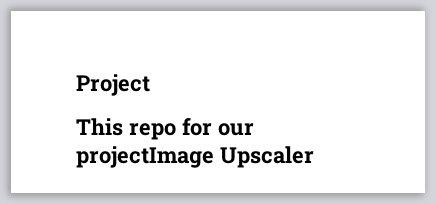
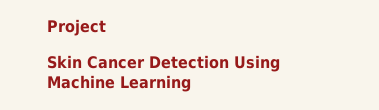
[76,118,254,140] [76,146,314,168] This repo for our projectImage Upscaler -> [47,55,280,72] [47,75,191,92] Skin Cancer Detection Using Machine Learning

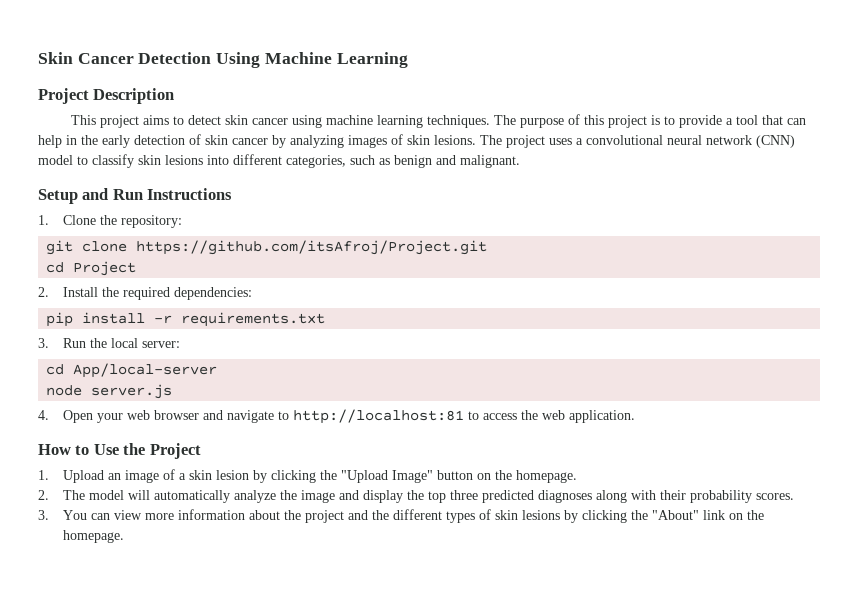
[47,19,106,36] Project // -> (38, 58) none
(191, 83) none -> [38,88,175,104] [70,114,806,128] [38,134,795,148] [38,154,520,168] [38,188,233,204] [38,215,182,228] [46,240,488,255] [46,261,137,276] [38,287,252,300] [46,312,326,327] [38,338,180,348] [46,363,218,378] [46,384,173,399] [38,409,635,424] [38,443,201,459] [38,469,577,483] [38,490,794,503] [38,509,764,523] [62,530,124,543] // Project Description // This project aims to detect skin cancer using machine learning techniques. The purpose of this project is to provide a tool that can help in the early detection of skin cancer by analyzing images of skin lesions. The project uses a convolutional neural network (CNN) model to classify skin lesions into different categories, such as benign and malignant. // Setup and Run Instructions // 1. Clone the repository: // git clone https://github.com/itsAfroj/Project.git // cd Project // 2. Install the required dependencies: // pip install -r requirements.txt // 3. Run the local server: // cd App/local-server // node server.js // 4. Open your web browser and navigate to http://localhost:81 to access the web application. // How to Use the Project // 1. Upload an image of a skin lesion by clicking the "Upload Image" button on the homepage. // 2. The model will automatically analyze the image and display the top three predicted diagnoses along with their probability scores. // 3. You can view more information about the project and the different types of skin lesions by clicking the "About" link on the homepage.

